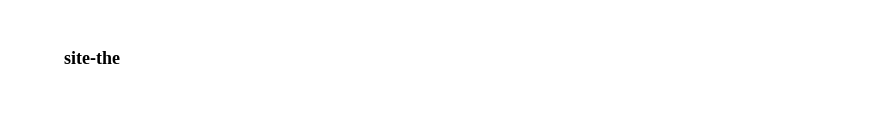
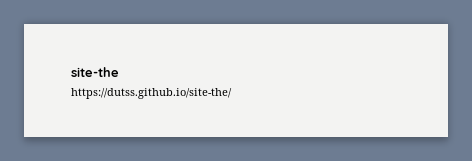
(120, 57) none -> [71,88,232,99] // https://dutss.github.io/site-the/

